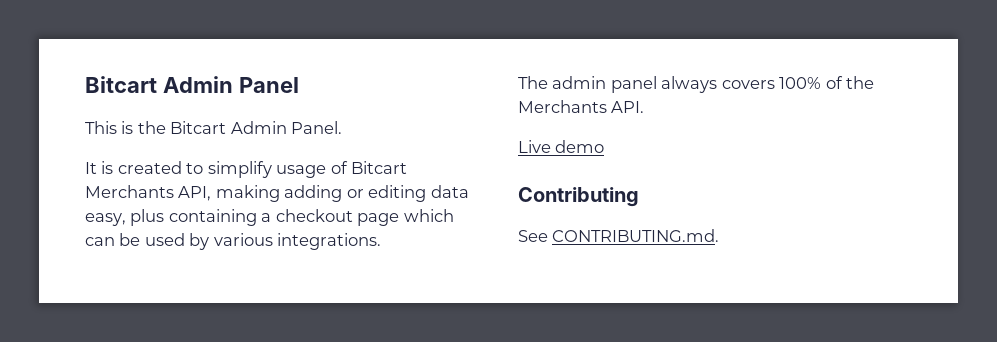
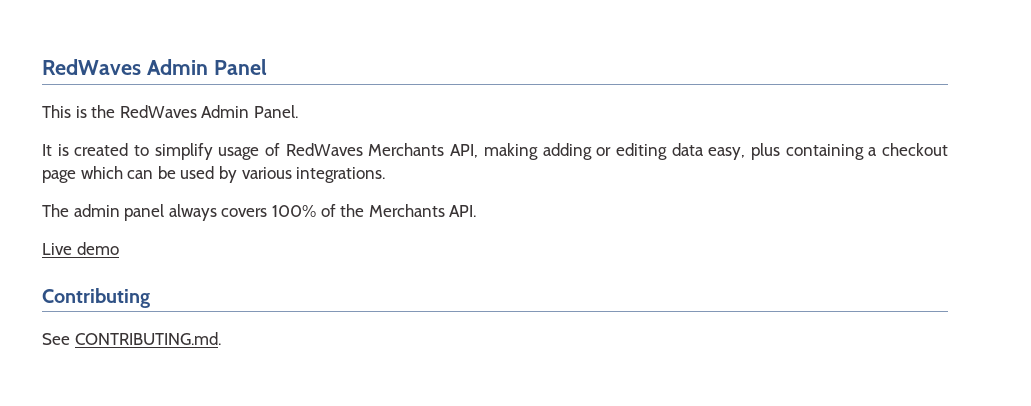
[85,76,157,93] Bitcart -> [42,59,141,75] RedWaves
[170,121,227,134] Bitcart -> [119,105,197,118] RedWaves
[351,161,408,174] Bitcart -> [285,143,363,156] RedWaves

